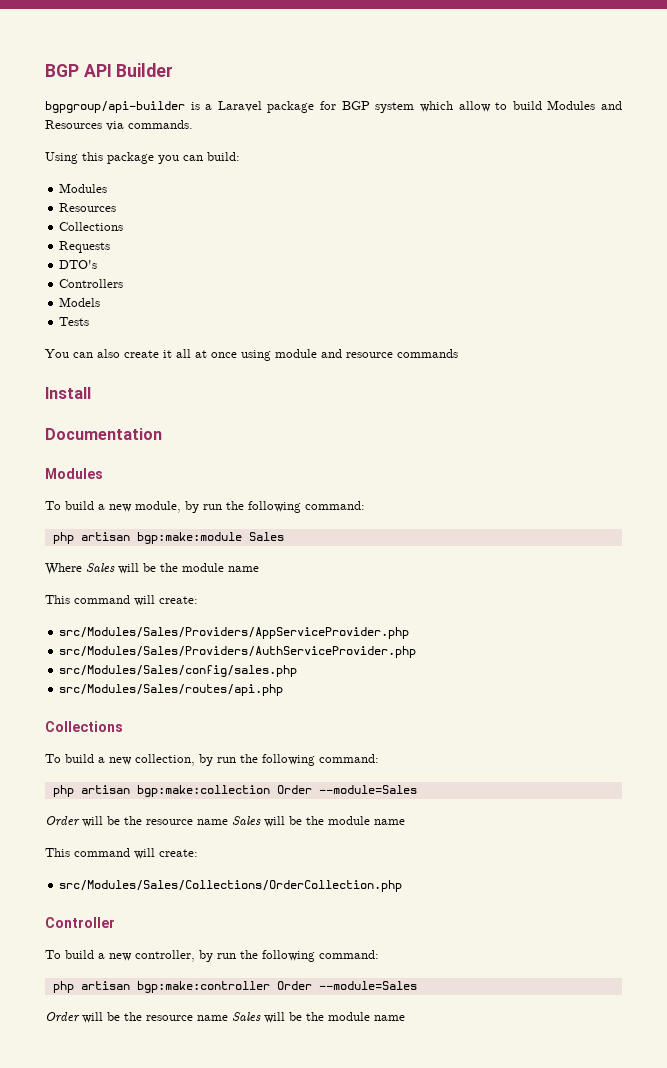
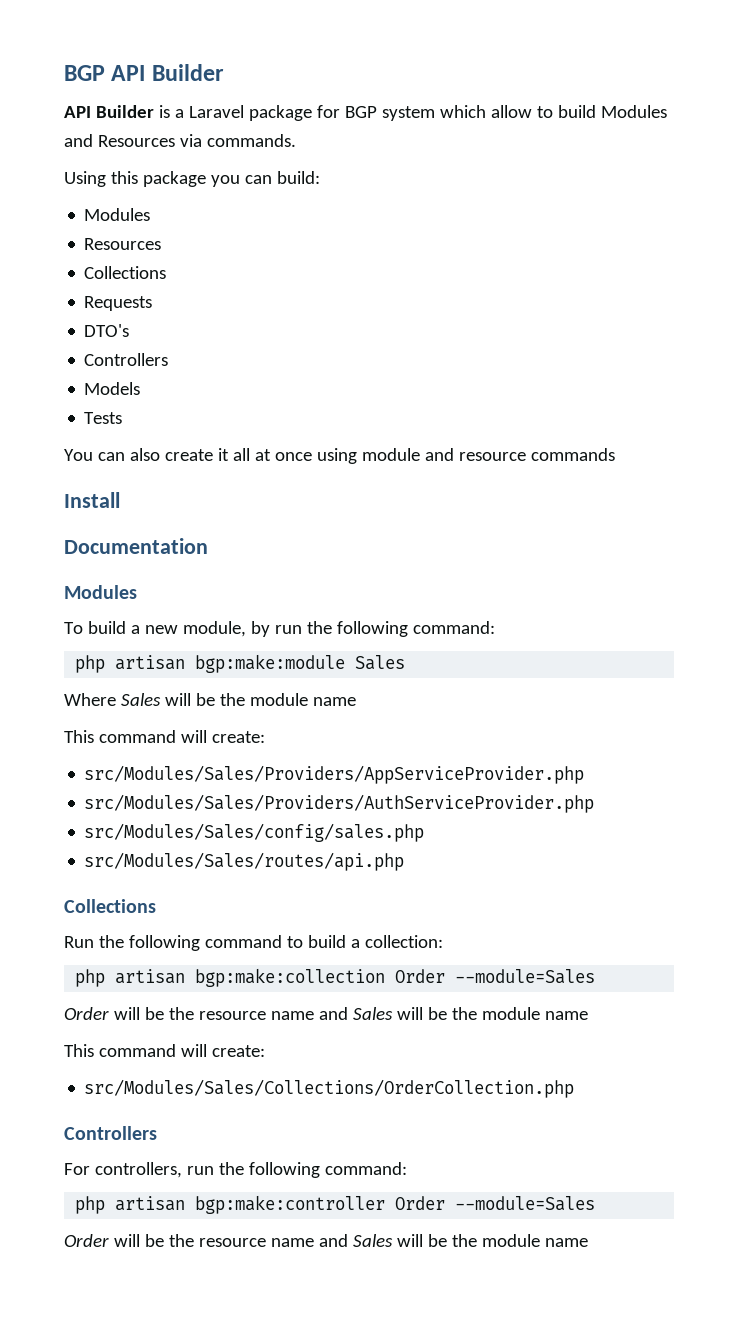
[45,101,185,113] bgpgroup/api-builder -> [64,105,154,118] API Builder
[45,754,379,766] To build a new collection, by run the following command: -> [64,935,443,951] Run the following command to build a collection:
(228, 822) none -> [318,1007,348,1020] and
[45,917,115,928] [45,950,213,962] Controller // To build a new controller, by -> [64,1126,157,1140] [64,1162,182,1178] Controllers // For controllers,
(228, 1018) none -> [318,1234,348,1247] and

